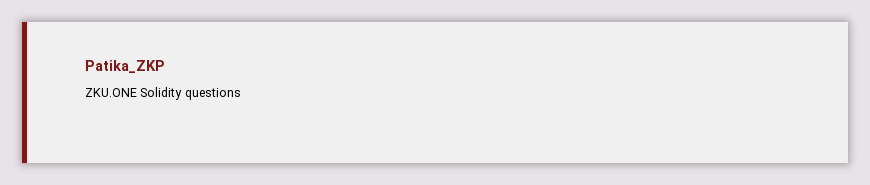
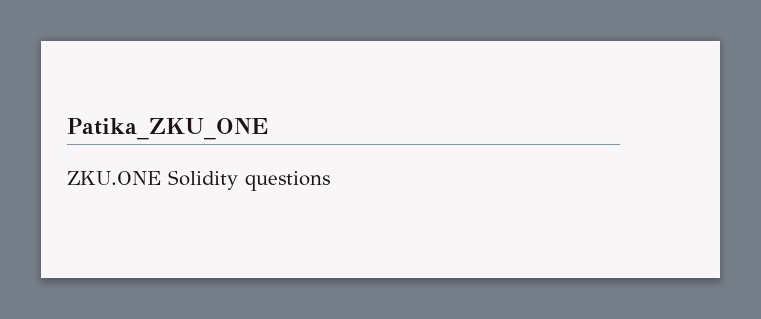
[85,60,165,73] Patika_ZKP -> [67,118,268,140] Patika_ZKU_ONE

